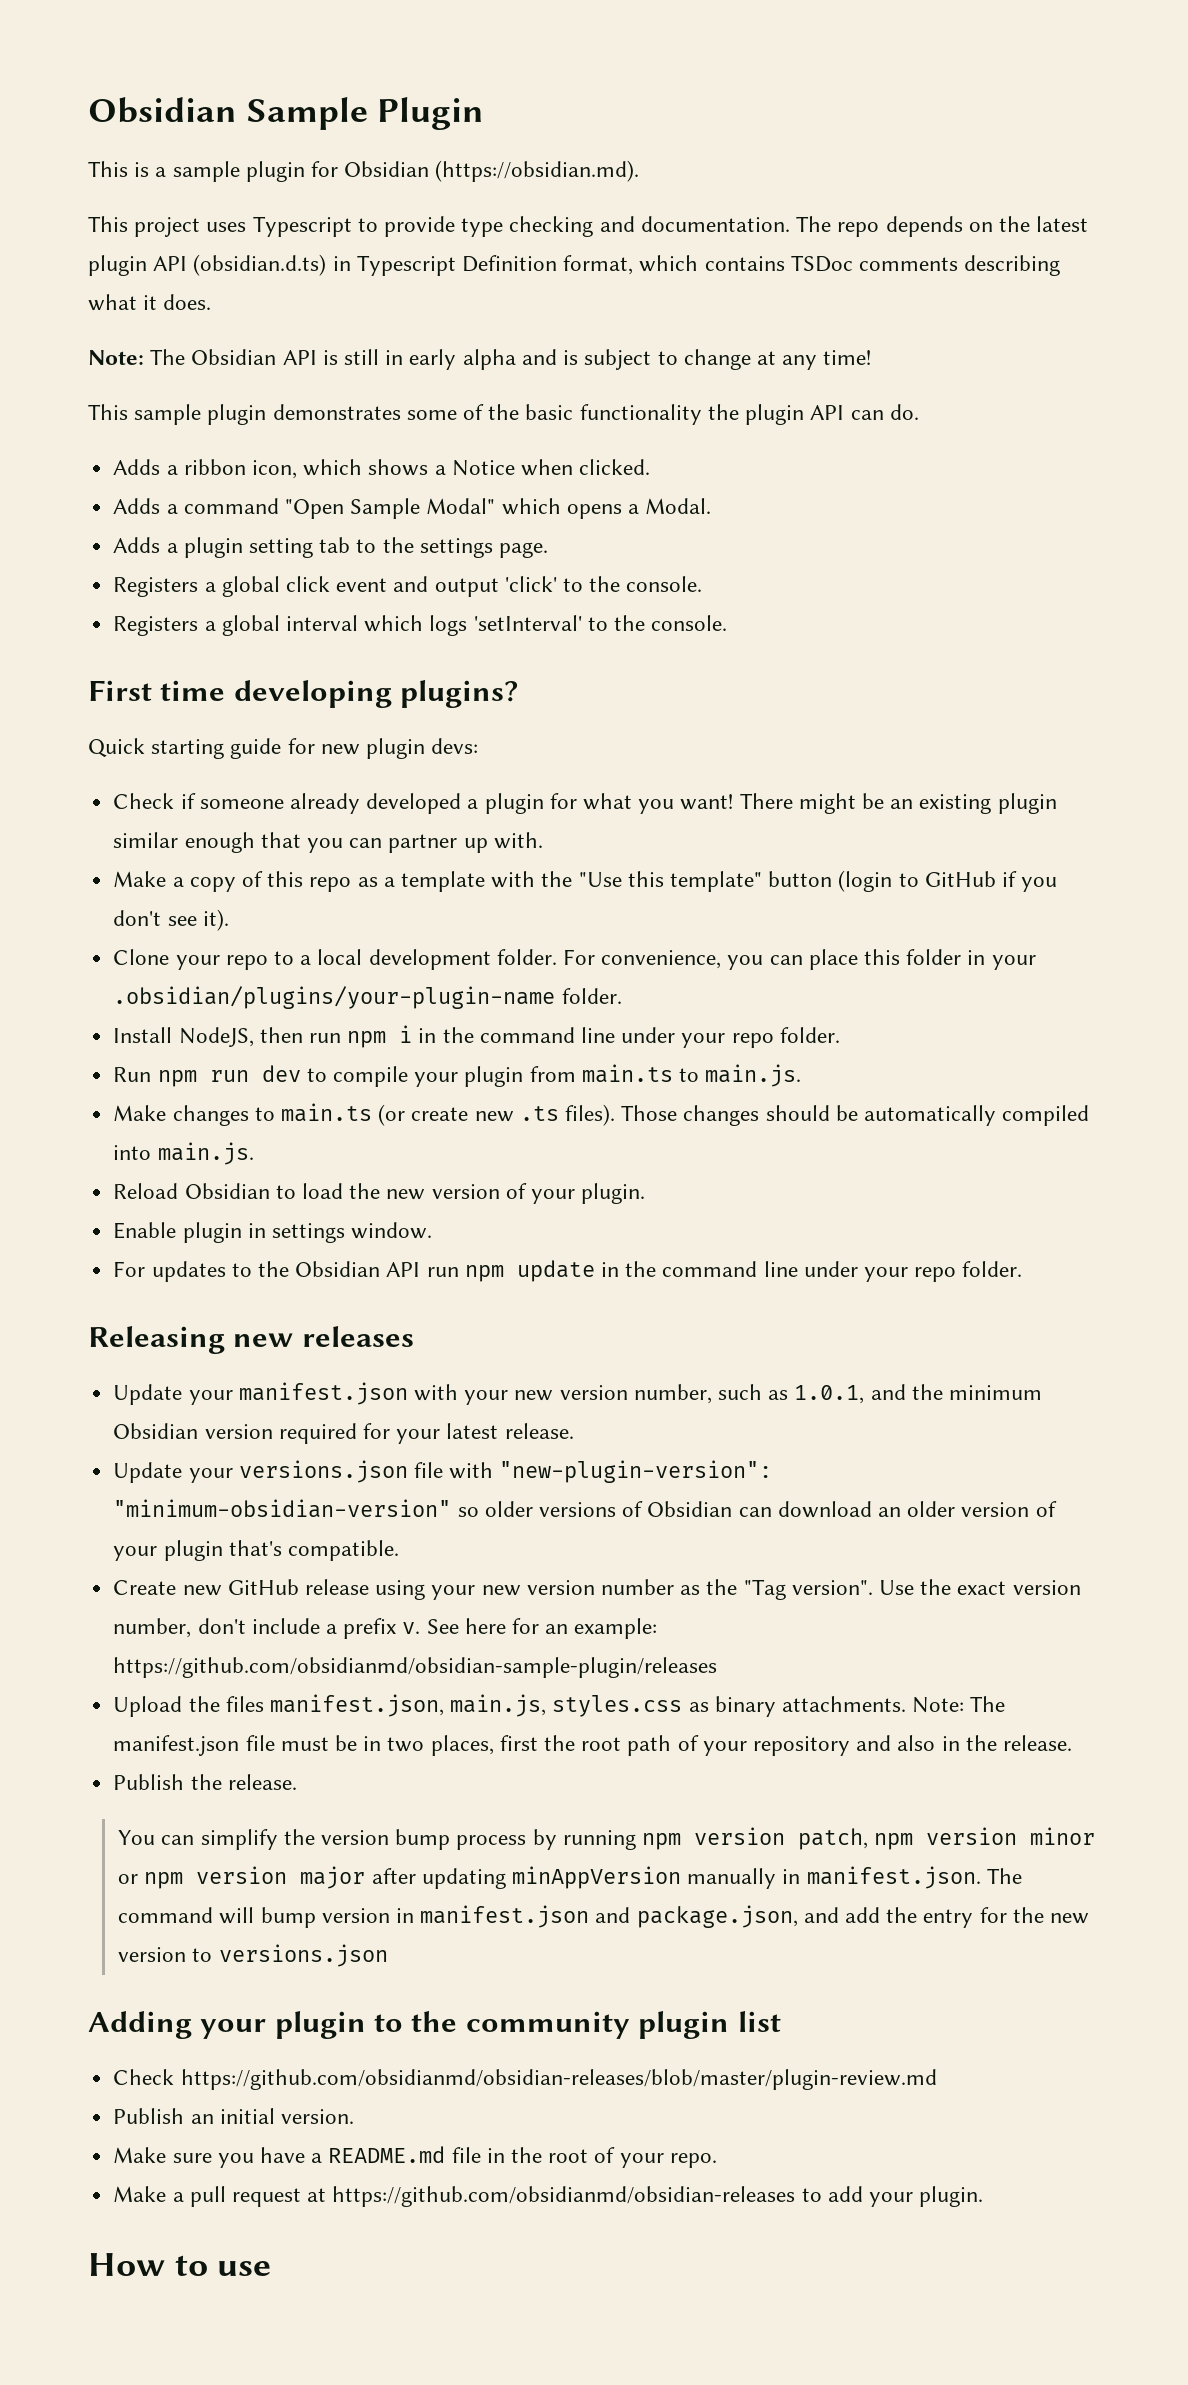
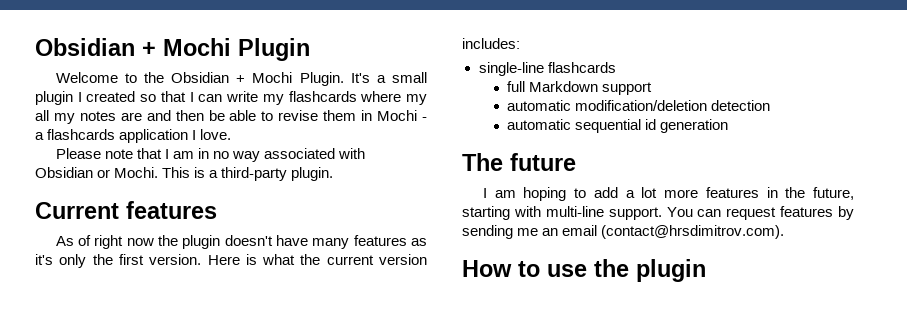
[88,97,368,130] Obsidian Sample -> [35,38,231,56] Obsidian + Mochi
[88,160,640,182] [88,216,1089,237] [88,254,1061,276] [88,294,212,311] [88,349,872,370] [88,404,919,425] [113,459,651,479] [113,498,712,519] [113,537,548,558] [113,576,703,597] [113,615,728,636] [88,680,519,708] [88,738,479,759] [113,793,1057,814] [113,832,543,853] [113,870,1058,892] [113,909,229,931] [113,949,1036,970] [113,986,622,1009] [113,1025,840,1048] [113,1064,802,1087] [113,1103,1090,1126] [113,1142,254,1165] [113,1183,646,1204] [113,1222,433,1243] [113,1260,1023,1282] [88,1326,414,1354] [113,1382,1043,1405] [113,1423,574,1444] [113,1460,773,1483] [113,1499,1057,1518] [113,1540,399,1561] [113,1579,1081,1600] [113,1618,658,1639] [113,1657,718,1678] [113,1694,1006,1717] [113,1735,1073,1756] [113,1774,297,1790] [118,1827,1096,1850] [118,1866,1022,1889] [118,1905,1090,1928] [118,1944,388,1967] [88,2011,781,2039] [113,2069,937,2090] [113,2108,354,2124] [113,2146,717,2168] [113,2186,984,2207] This is a sample plugin for Obsidian (https://obsidian.md). // This project uses Typescript to provide type checking and documentation. The repo depends on the latest plugin API (obsidian.d.ts) in Typescript Definition format, which contains TSDoc comments describing what it does. // Note: The Obsidian API is still in early alpha and is subject to change at any time! // This sample plugin demonstrates some of the basic functionality the plugin API can do. // Adds a ribbon icon, which shows a Notice when clicked. // Adds a command "Open Sample Modal" which opens a Modal. // Adds a plugin setting tab to the settings page. // Registers a global click event and output 'click' to the console. // Registers a global interval which logs 'setInterval' to the console. // First time developing plugins? // Quick starting guide for new plugin devs: // Check if someone already developed a plugin for what you want! There might be an existing plugin similar enough that you can partner up with. // Make a copy of this repo as a template with the "Use this template" button (login to GitHub if you don't see it). // Clone your repo to a local development folder. For convenience, you can place this folder in your .obsidian/plugins/your-plugin-name folder. // Install NodeJS, then run npm i in the command line under your repo folder. // Run npm run dev to compile your plugin from main.ts to main.js. // Make changes to main.ts (or create new .ts files). Those changes should be automatically compiled into main.js. // Reload Obsidian to load the new version of your plugin. // Enable plugin in settings window. // For updates to the Obsidian API run npm update in the command line under your repo folder. // Releasing new releases // Update your manifest.json with your new version number, such as 1.0.1, and the minimum Obsidian version required for your latest release. // Update your versions.json file with "new-plugin-version": "minimum-obsidian-version" so older versions of Obsidian can download an older version of your plugin that's compatible. // Create new GitHub release using your new version number as the "Tag version". Use the exact version number, don't include a prefix v. See here for an example: https://github.com/obsidianmd/obsidian-sample-plugin/releases // Upload the files manifest.json, main.js, styles.css as binary attachments. Note: The manifest.json file must be in two places, first the root path of your repository and also in the release. // Publish the release. // You can simplify the version bump process by running npm version patch, npm version minor or npm version major after updating minAppVersion manually in manifest.json. The command will bump version in manifest.json and package.json, and add the entry for the new version to versions.json // Adding your plugin to the community plugin list // Check https://github.com/obsidianmd/obsidian-releases/blob/master/plugin-review.md // Publish an initial version. // Make sure you have a README.md file in the root of your repo. // Make a pull request at https://github.com/obsidianmd/obsidian-releases to add your plugin. -> [55,72,427,86] [35,91,427,105] [35,110,427,124] [35,129,232,143] [55,148,366,162] [35,167,334,181] [35,201,217,219] [55,235,428,249] [35,254,428,268] [462,38,520,49] [478,62,616,76] [507,81,653,95] [507,100,771,111] [507,119,729,133] [462,153,576,171] [482,187,854,201] [462,206,854,220] [462,225,785,239] Welcome to the Obsidian + Mochi Plugin. It's a small plugin I created so that I can write my flashcards where my all my notes are and then be able to revise them in Mochi - a flashcards application I love. // Please note that I am in no way associated with Obsidian or Mochi. This is a third-party plugin. // Current features // As of right now the plugin doesn't have many features as it's only the first version. Here is what the current version includes: // single-line flashcards // full Markdown support // automatic modification/deletion detection // automatic sequential id generation // The future // I am hoping to add a lot more features in the future, starting with multi-line support. You can request features by sending me an email (contact@hrsdimitrov.com).
(272, 2268) none -> [594,259,706,282] the plugin

